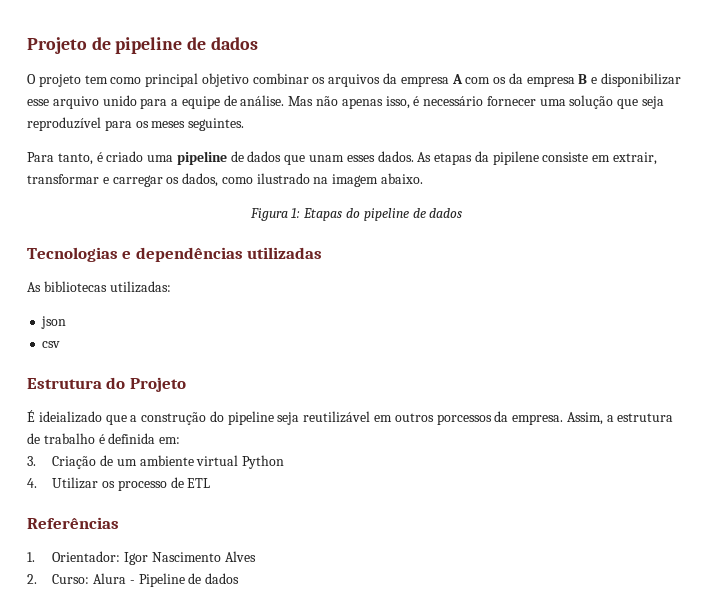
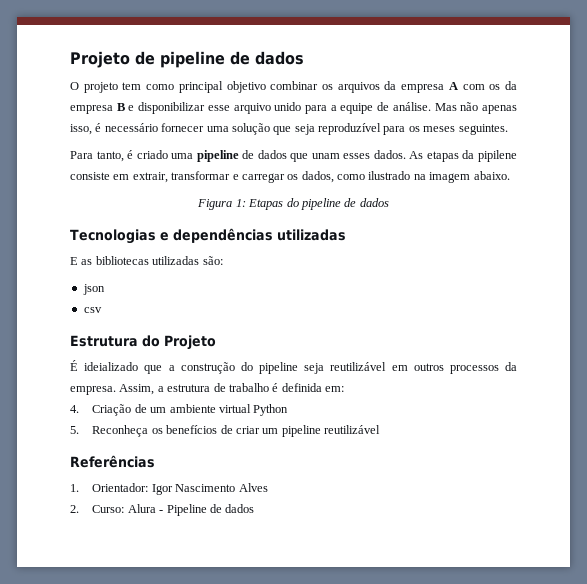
[27,281,171,293] As bibliotecas utilizadas: -> [70,256,223,265] E as bibliotecas utilizadas são:
[436,414,492,425] porcessos -> [449,365,499,374] processos
[27,456,36,466] 3. -> [70,405,79,413] 4.
[27,477,211,491] 4. Utilizar os processo de ETL -> [70,425,381,437] 5. Reconheça os benefícios de criar um pipeline reutilizável

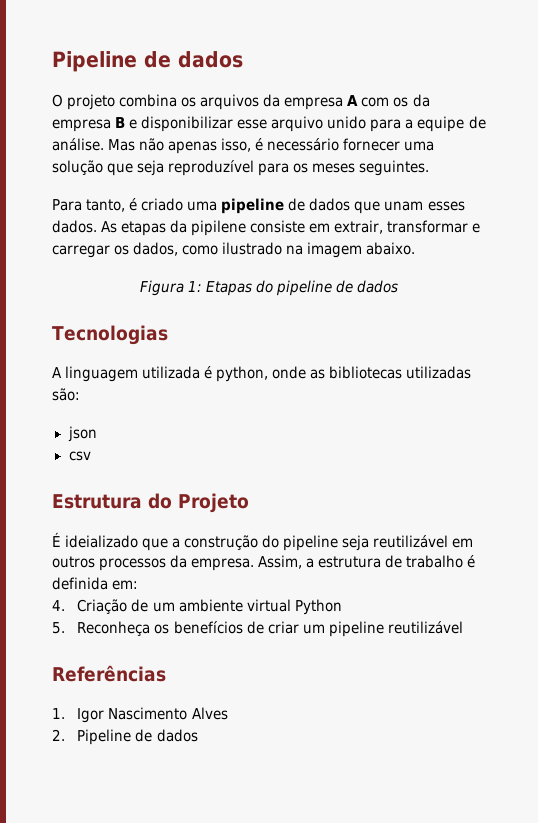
[70,51,225,68] Projeto de pipeline -> [52,51,137,72] Pipeline
[122,81,319,93] tem como principal objetivo combinar -> [119,94,178,107] combina
[159,228,346,243] [70,257,78,265] e dependências utilizadas // E -> [52,366,307,382] // A linguagem utilizada é python, onde
[92,483,149,492] Orientador: -> (65, 713) none
[92,504,164,513] Curso: Alura - -> (65, 735) none

